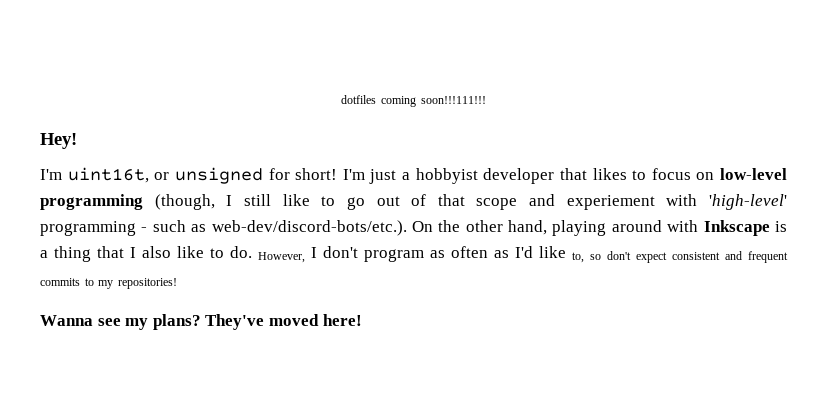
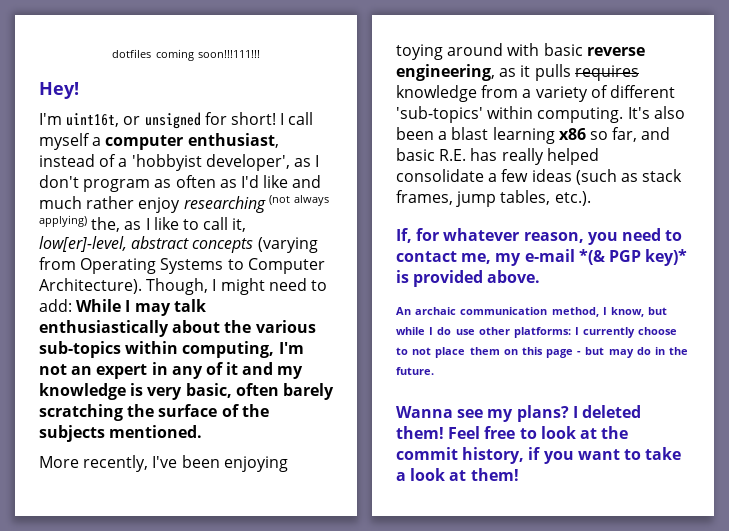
[342,168,787,184] [40,194,787,210] [40,220,787,236] [40,246,305,263] I'm just a hobbyist developer that likes to focus on low-level programming (though, I still like to go out of that scope and experiement with 'high-level' programming - such as web-dev/discord-bots/etc.). On the other hand, playing around with Inkscape is a thing that I also like to do. However, -> [280,112,314,125] [39,133,279,150] [39,154,311,171] I call myself a computer enthusiast, instead of a 'hobbyist developer', as
[572,251,788,263] [40,278,177,289] [40,314,362,330] to, so don't expect consistent and frequent commits to my repositories! // Wanna see my plans? They've moved here! -> [292,175,322,188] [39,195,329,213] [39,215,247,232] [39,236,318,253] [39,257,325,274] [39,278,327,295] [39,299,206,316] [39,320,316,337] [39,341,304,358] [39,362,304,379] [39,383,334,400] [39,404,269,421] [39,425,203,442] [39,455,288,472] [396,43,645,60] [396,64,639,81] [396,85,675,102] [396,106,685,123] [396,127,671,144] [396,148,599,165] [396,169,683,185] [396,190,591,207] [396,228,683,245] [396,249,688,266] [396,270,541,287] [396,307,668,317] [396,327,678,338] [396,347,689,358] [396,367,434,375] [396,405,641,422] [396,426,629,439] [396,447,682,464] [396,468,519,481] and much rather enjoy researching (not always applying) the, as I like to call it, low[er]-level, abstract concepts (varying from Operating Systems to Computer Architecture). Though, I might need to add: While I may talk enthusiastically about the various sub-topics within computing, I'm not an expert in any of it and my knowledge is very basic, often barely scratching the surface of the subjects mentioned. // More recently, I've been enjoying toying around with basic reverse engineering, as it pulls requires knowledge from a variety of different 'sub-topics' within computing. It's also been a blast learning x86 so far, and basic R.E. has really helped consolidate a few ideas (such as stack frames, jump tables, etc.). // If, for whatever reason, you need to contact me, my e-mail *(& PGP key)* is provided above. // An archaic communication method, I know, but while I do use other platforms: I currently choose to not place them on this page - but may do in the future. // Wanna see my plans? I deleted them! Feel free to look at the commit history, if you want to take a look at them!

